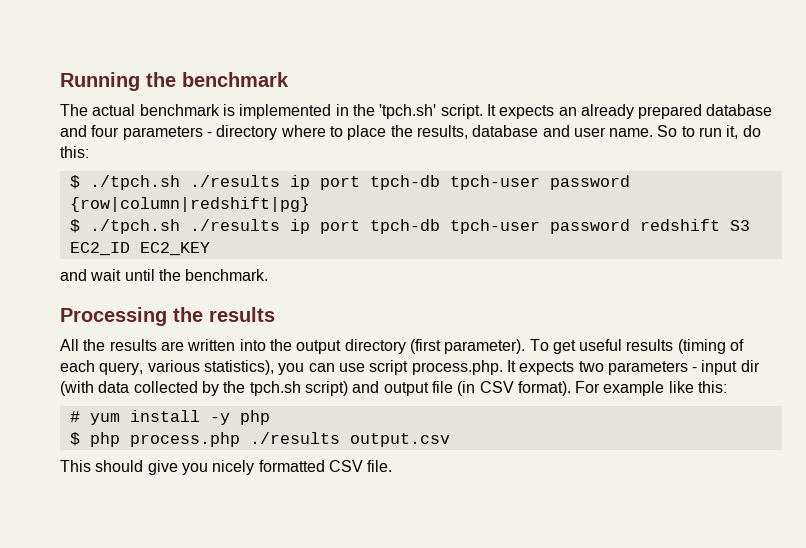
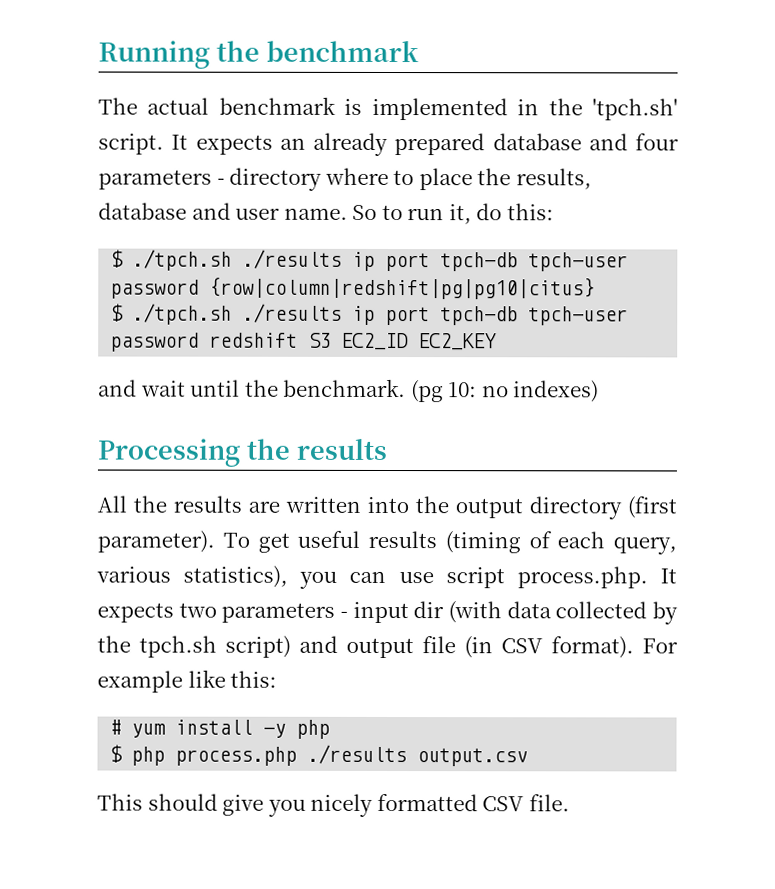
[69,197,310,212] {row|column|redshift|pg} -> [209,276,596,300] {row|column|redshift|pg|pg10|citus}
(269, 275) none -> [410,380,600,403] (pg 10: no indexes)

